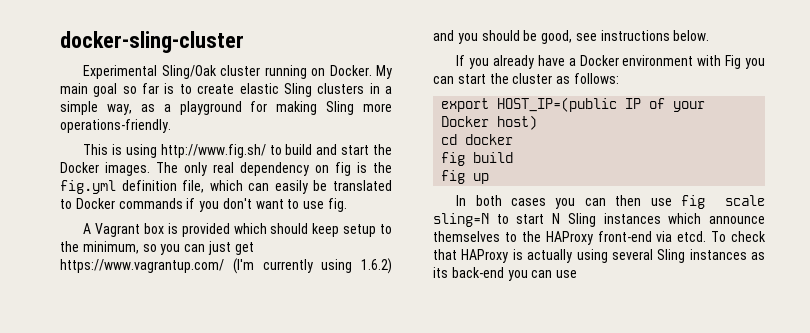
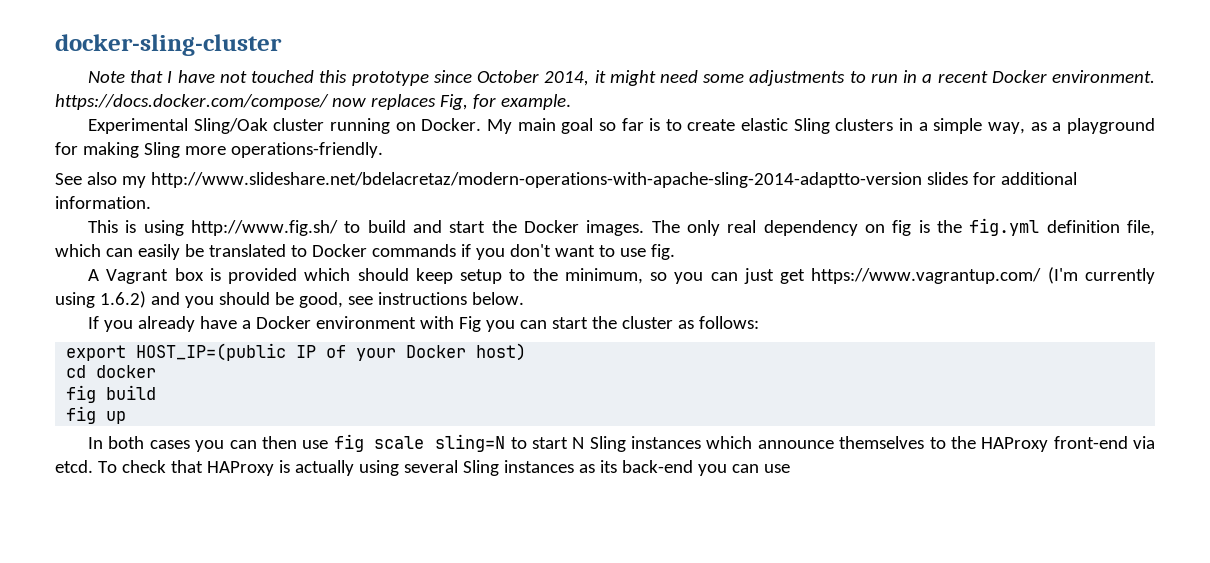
(244, 42) none -> [88,70,1155,86] [55,94,571,110] // Note that I have not touched this prototype since October 2014, it might need some adjustments to run in a recent Docker environment. https://docs.docker.com/compose/ now replaces Fig, for example.
(171, 126) none -> [55,172,1077,188] [55,196,151,209] // See also my http://www.slideshare.net/bdelacretaz/modern-operations-with-apache-sling-2014-adaptto-version slides for additional information.

